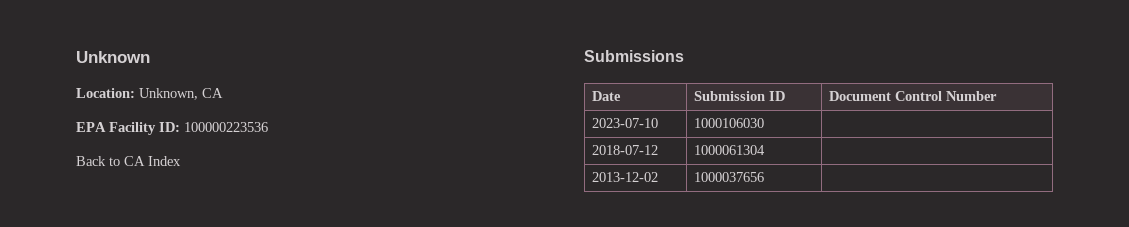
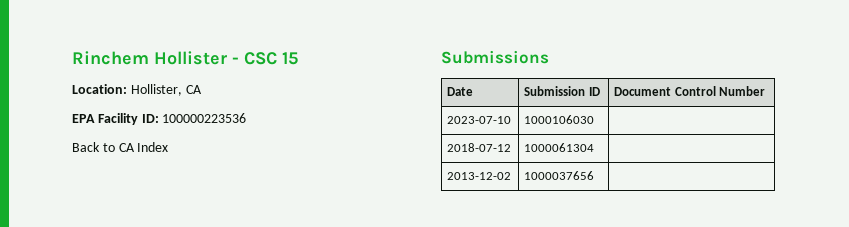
[76,51,150,63] Unknown -> [72,51,298,65] Rinchem Hollister - CSC 15
[139,88,198,100] Unknown, -> [130,84,182,96] Hollister,

